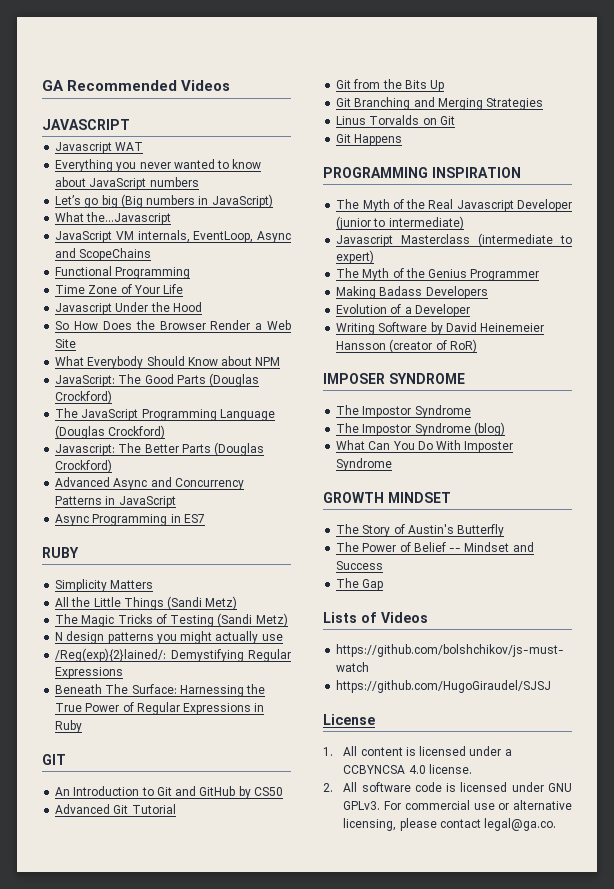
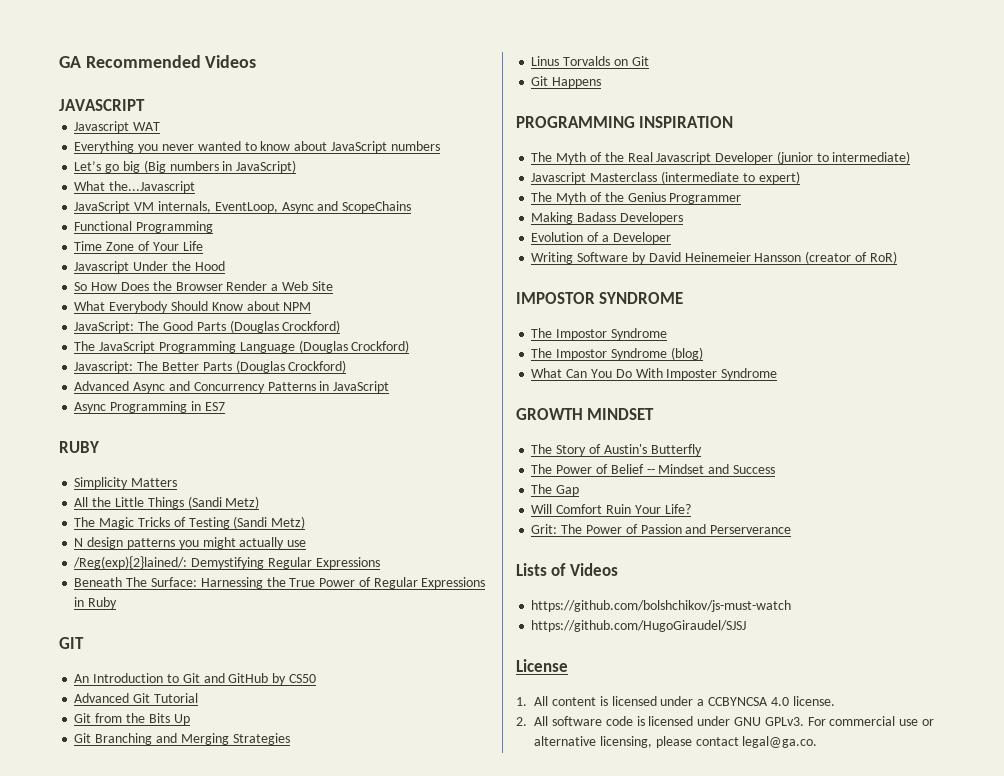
[323,373,385,384] IMPOSER -> [516,292,595,304] IMPOSTOR
(384, 585) none -> [531,504,691,514] [531,524,792,534] // Will Comfort Ruin Your Life? // Grit: The Power of Passion and Perserverance

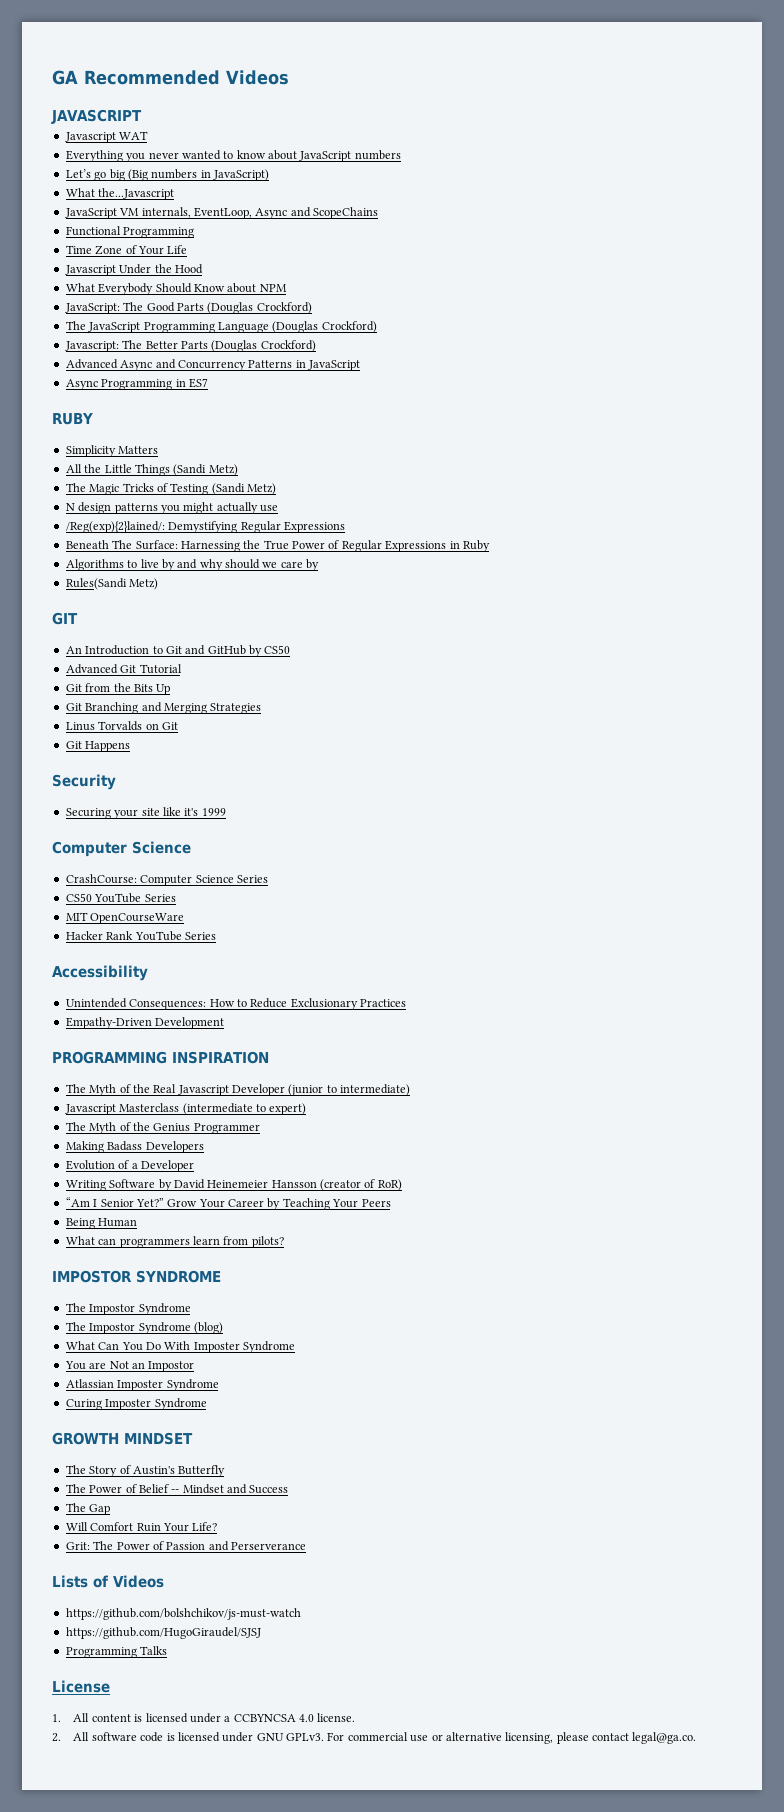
[74,281,333,291] // So How Does the Browser Render a Web Site -> (203, 269) none
(118, 603) none -> [65,559,320,571] [65,578,159,590] // Algorithms to live by and why should we care by // Rules(Sandi Metz)
(602, 82) none -> [52,774,116,790] [65,807,226,819] [52,841,191,857] [65,874,268,886] [65,893,176,903] [65,912,185,924] [65,931,216,941] [52,965,148,981] [65,998,406,1010] [65,1017,225,1029] // Security // Securing your site like it's 1999 // Computer Science // CrashCourse: Computer Science Series // CS50 YouTube Series // MIT OpenCourseWare // Hacker Rank YouTube Series // Accessibility // Unintended Consequences: How to Reduce Exclusionary Practices // Empathy-Driven Development
(897, 257) none -> [65,1197,391,1210] [65,1218,138,1229] [65,1236,284,1248] // “Am I Senior Yet?” Grow Your Career by Teaching Your Peers // Being Human // What can programmers learn from pilots?
(778, 374) none -> [64,1361,195,1372] [65,1379,219,1391] [65,1398,207,1410] // You are Not an Impostor // Atlassian Imposter Syndrome // Curing Imposter Syndrome
(747, 626) none -> [65,1646,168,1658] // Programming Talks

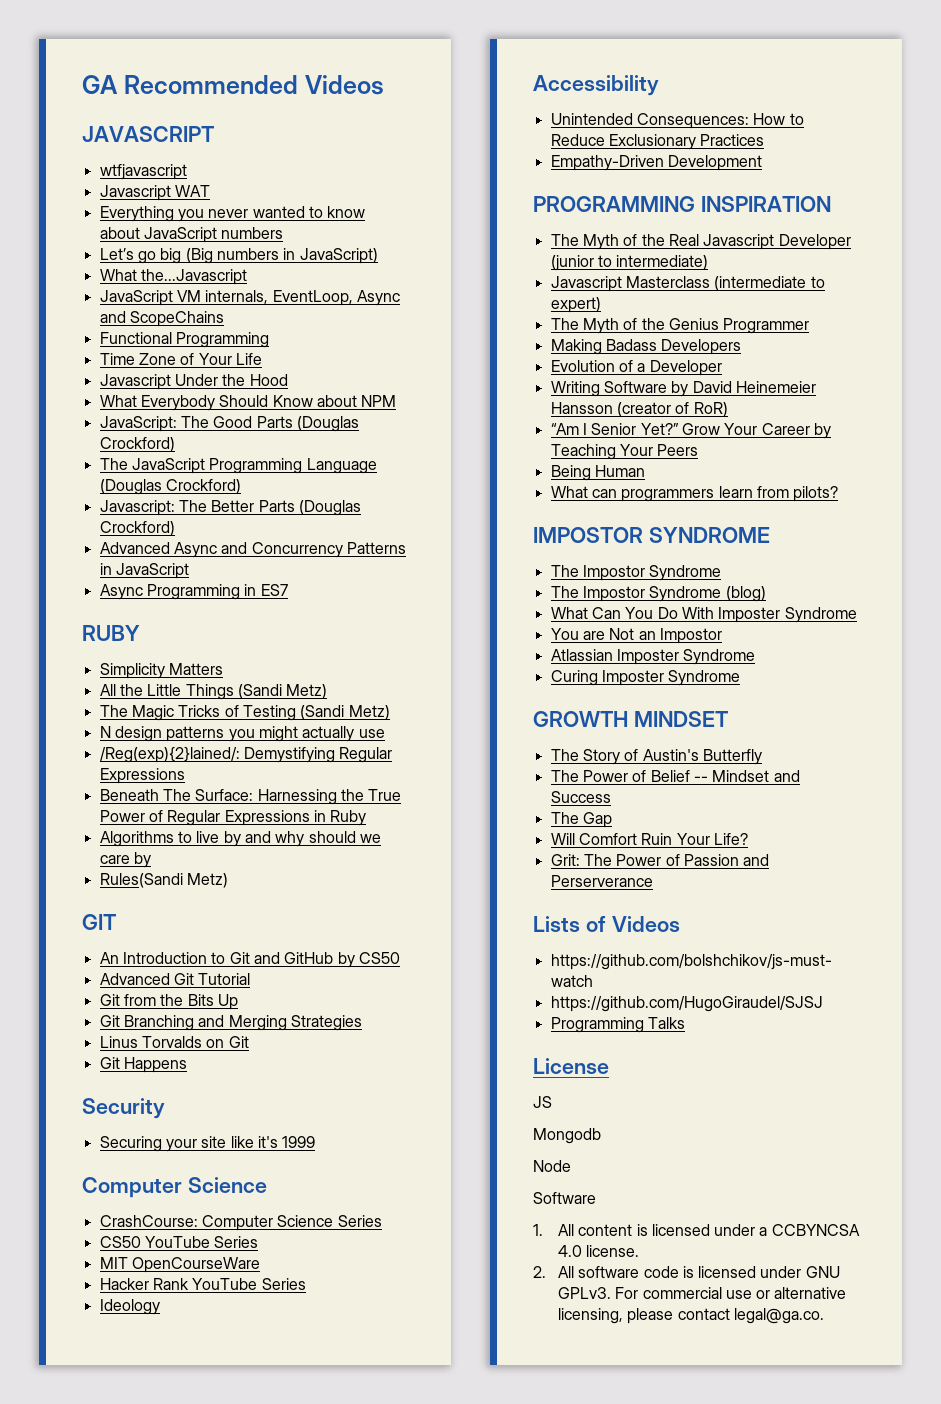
(142, 116) none -> [99,164,187,180] // wtfjavascript
(216, 936) none -> [99,1299,160,1315] // Ideology
(110, 1686) none -> [533,1096,552,1108] [533,1128,601,1144] [533,1160,571,1172] [533,1192,596,1204] // JS // Mongodb // Node // Software

